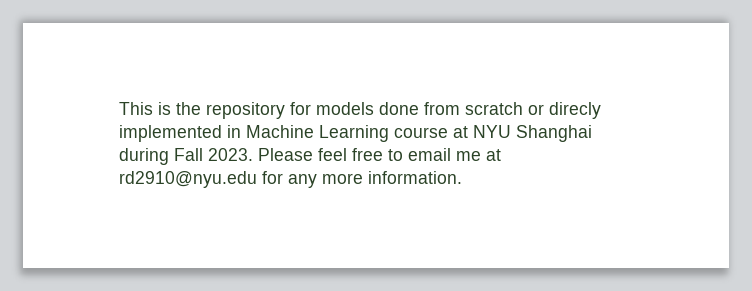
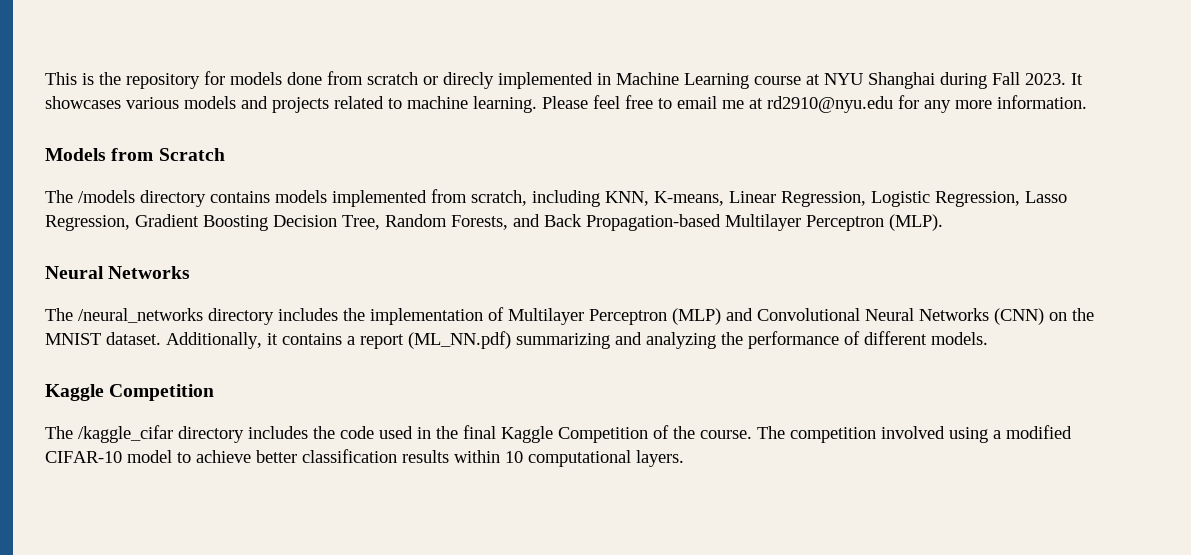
(253, 154) none -> [1071,73,1083,85] [45,96,537,113] It showcases various models and projects related to machine learning.
(462, 177) none -> [45,148,225,161] [45,189,1067,207] [45,214,943,231] [45,266,191,279] [45,307,1094,325] [45,331,988,349] [45,384,215,401] [45,425,1072,443] [45,449,684,467] // Models from Scratch // The /models directory contains models implemented from scratch, including KNN, K-means, Linear Regression, Logistic Regression, Lasso Regression, Gradient Boosting Decision Tree, Random Forests, and Back Propagation-based Multilayer Perceptron (MLP). // Neural Networks // The /neural_networks directory includes the implementation of Multilayer Perceptron (MLP) and Convolutional Neural Networks (CNN) on the MNIST dataset. Additionally, it contains a report (ML_NN.pdf) summarizing and analyzing the performance of different models. // Kaggle Competition // The /kaggle_cifar directory includes the code used in the final Kaggle Competition of the course. The competition involved using a modified CIFAR-10 model to achieve better classification results within 10 computational layers.

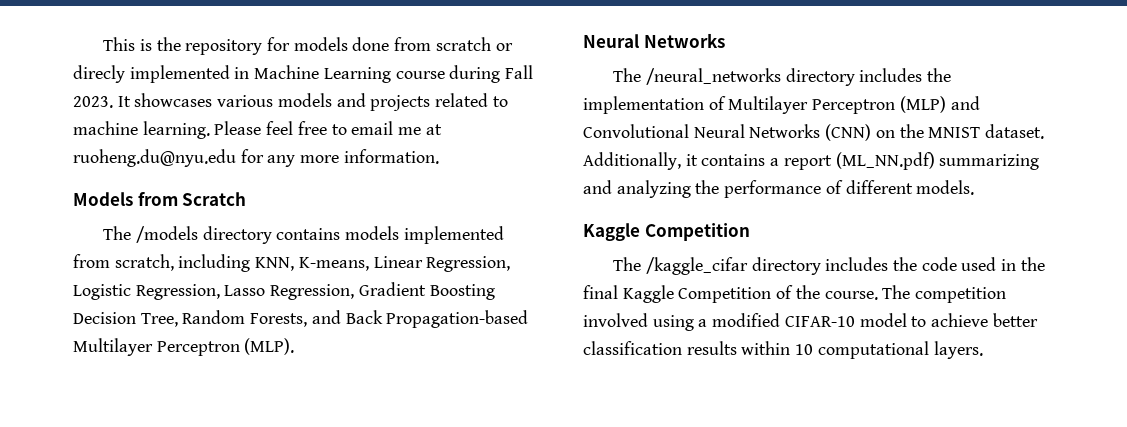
[806,72,935,89] at NYU Shanghai -> (445, 75) none
[767,96,893,113] rd2910@nyu.edu -> [73,149,236,167] ruoheng.du@nyu.edu

